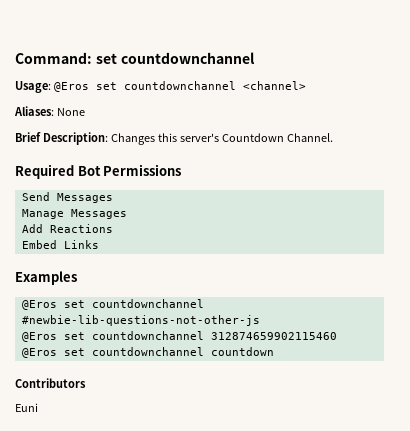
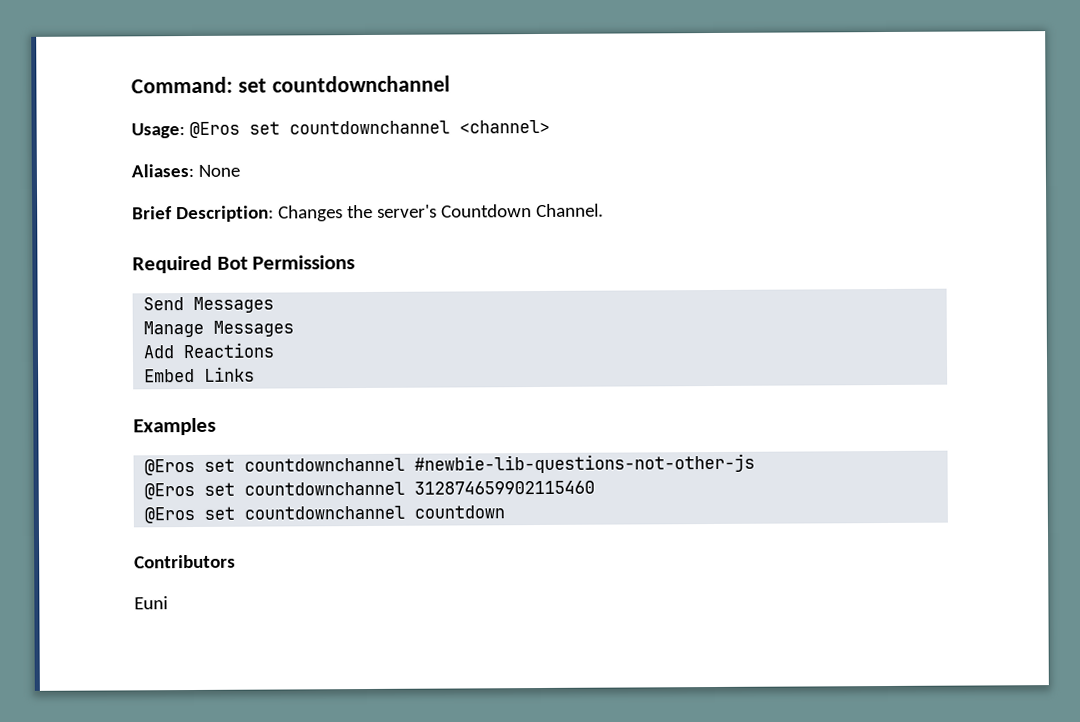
[157,133,177,142] this -> [346,204,373,219] the

